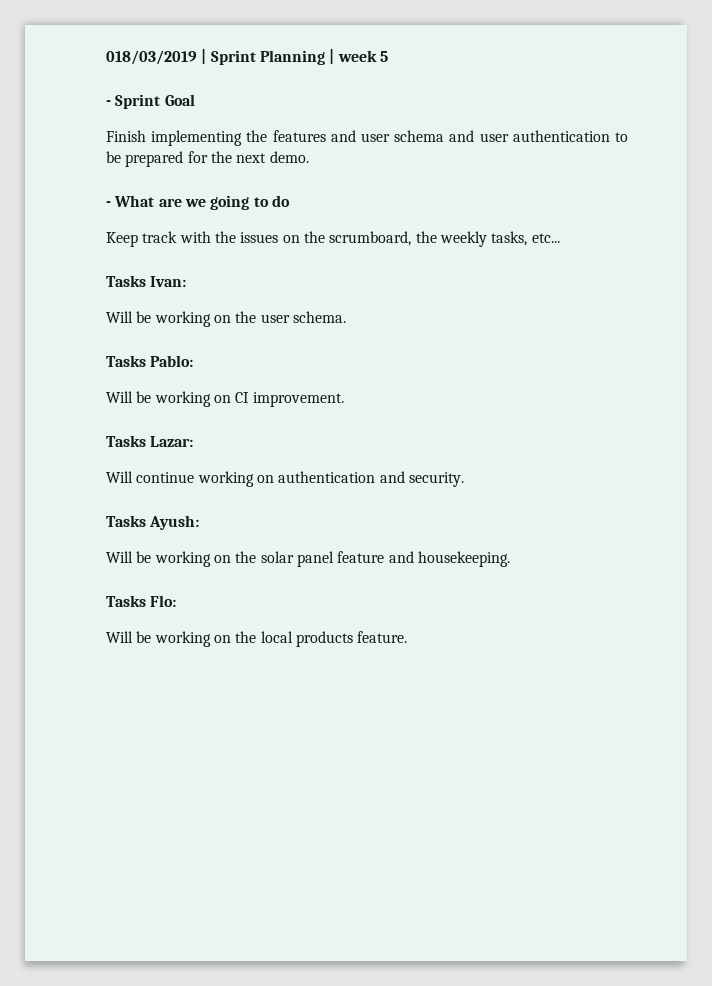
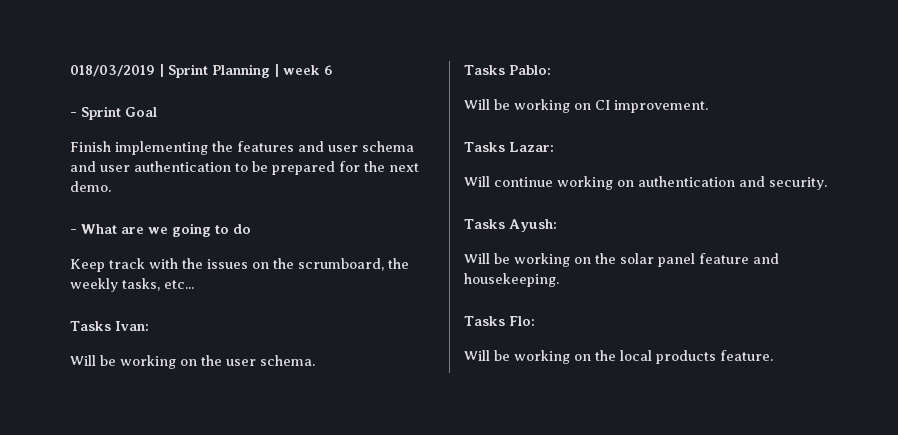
[379,51,388,62] 5 -> [324,65,333,75] 6

